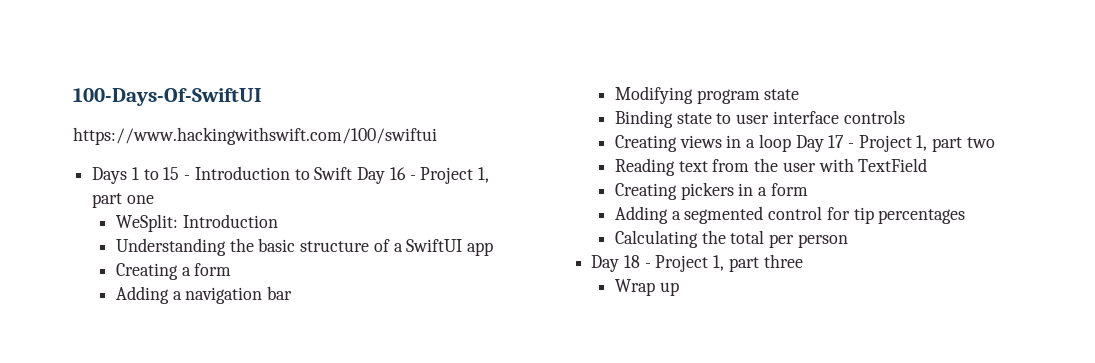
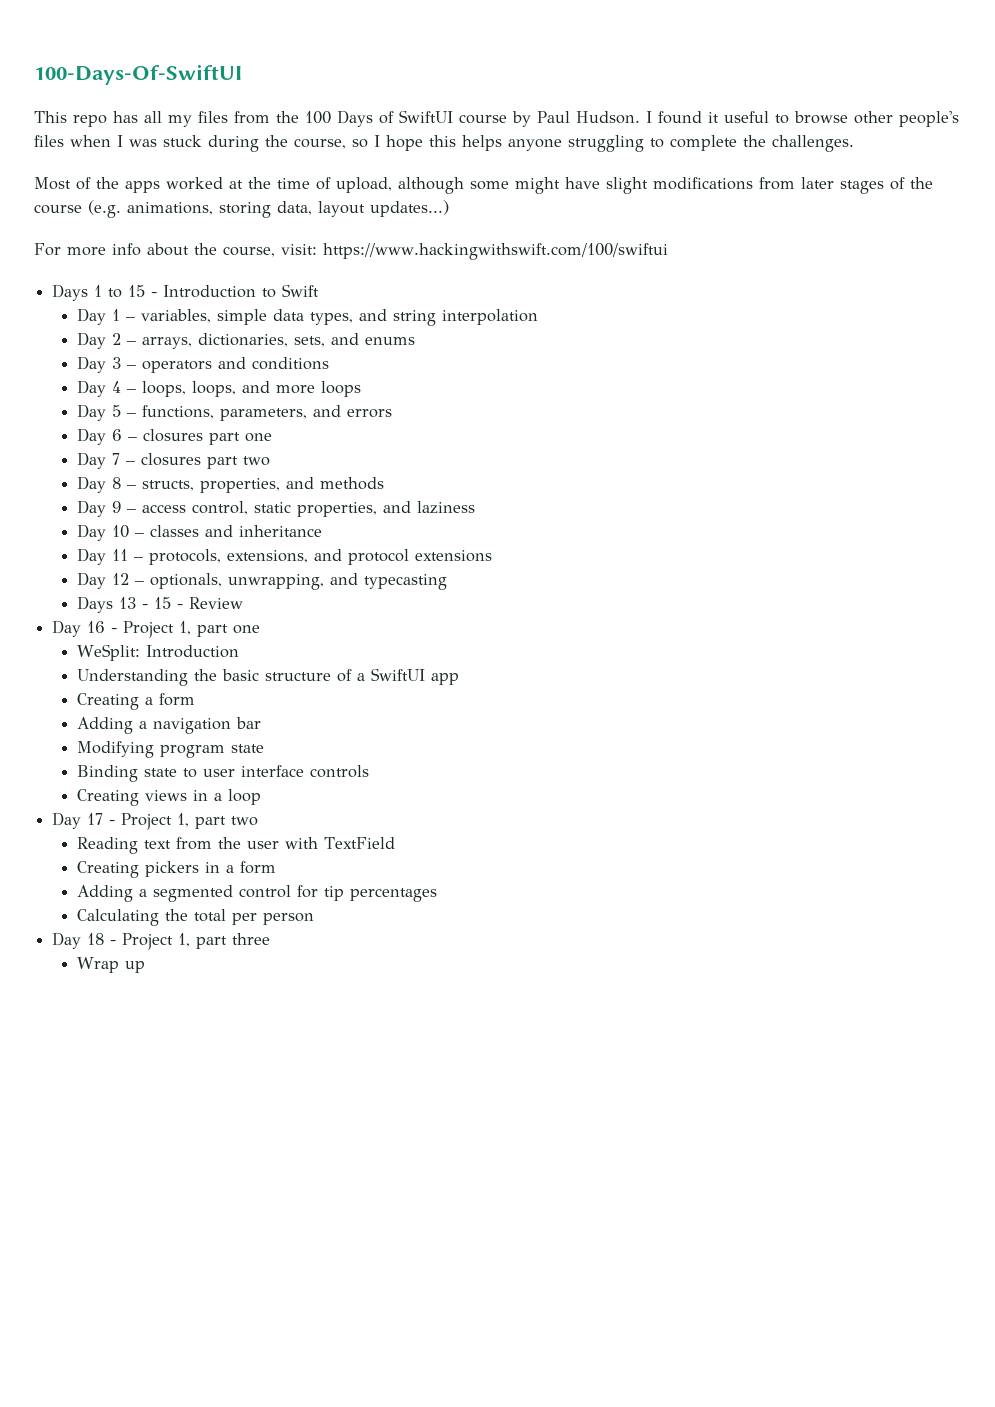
(262, 97) none -> [34,110,959,127] [34,135,854,152] [34,177,933,194] [34,200,449,218] [34,243,317,257] This repo has all my files from the 100 Days of SwiftUI course by Paul Hudson. I found it useful to browse other people's files when I was stuck during the course, so I hope this helps anyone struggling to complete the challenges. // Most of the apps worked at the time of upload, although some might have slight modifications from later stages of the course (e.g. animations, storing data, layout updates...) // For more info about the course, visit:
(353, 173) none -> [77,308,539,326] [77,332,416,349] [77,356,330,373] [77,380,362,397] [77,404,393,421] [77,428,273,445] [77,452,271,469] [77,476,385,493] [77,500,476,517] [77,524,323,541] [77,548,493,565] [77,572,448,590] [77,596,244,613] // Day 1 – variables, simple data types, and string interpolation // Day 2 – arrays, dictionaries, sets, and enums // Day 3 – operators and conditions // Day 4 – loops, loops, and more loops // Day 5 – functions, parameters, and errors // Day 6 – closures part one // Day 7 – closures part two // Day 8 – structs, properties, and methods // Day 9 – access control, static properties, and laziness // Day 10 – classes and inheritance // Day 11 – protocols, extensions, and protocol extensions // Day 12 – optionals, unwrapping, and typecasting // Days 13 - 15 - Review //
(791, 143) none -> (262, 797) //

